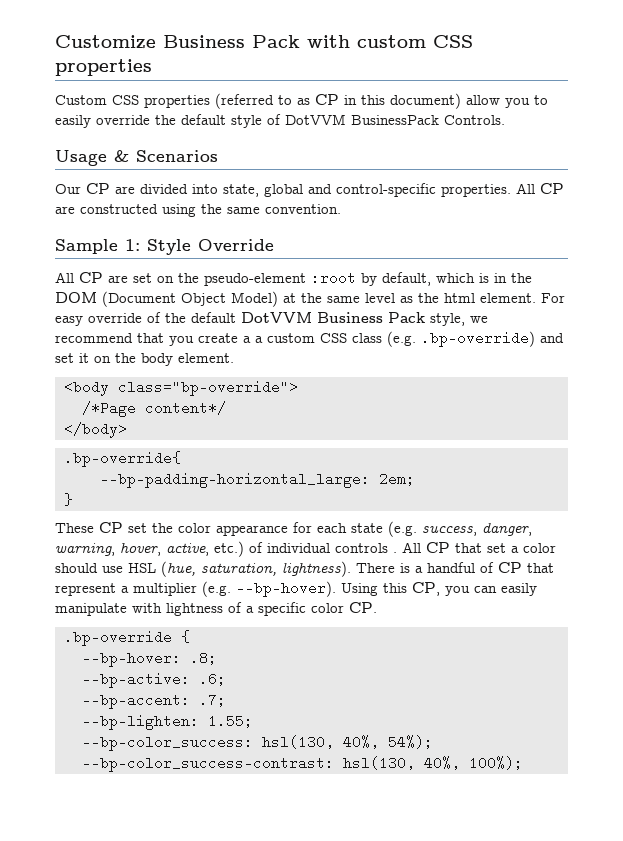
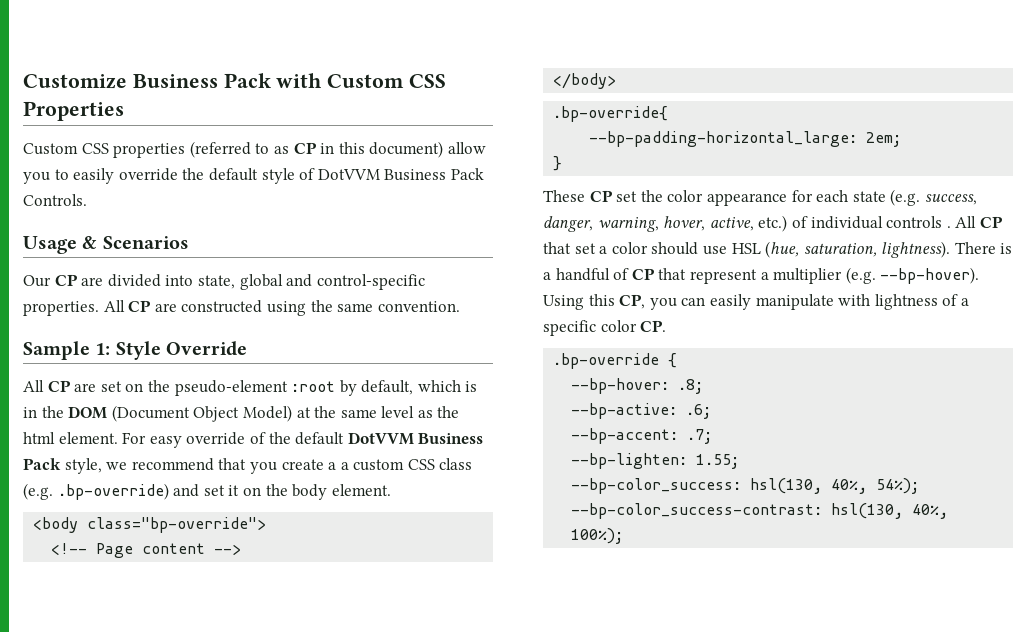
[357,35,473,48] [55,59,152,76] custom CSS properties -> [327,74,447,88] [23,101,124,121] Custom CSS Properties
[351,115,439,125] BusinessPack -> [384,168,484,181] Business Pack
[81,401,226,417] /*Page content*/ -> [51,543,242,558] <!-- Page content -->

